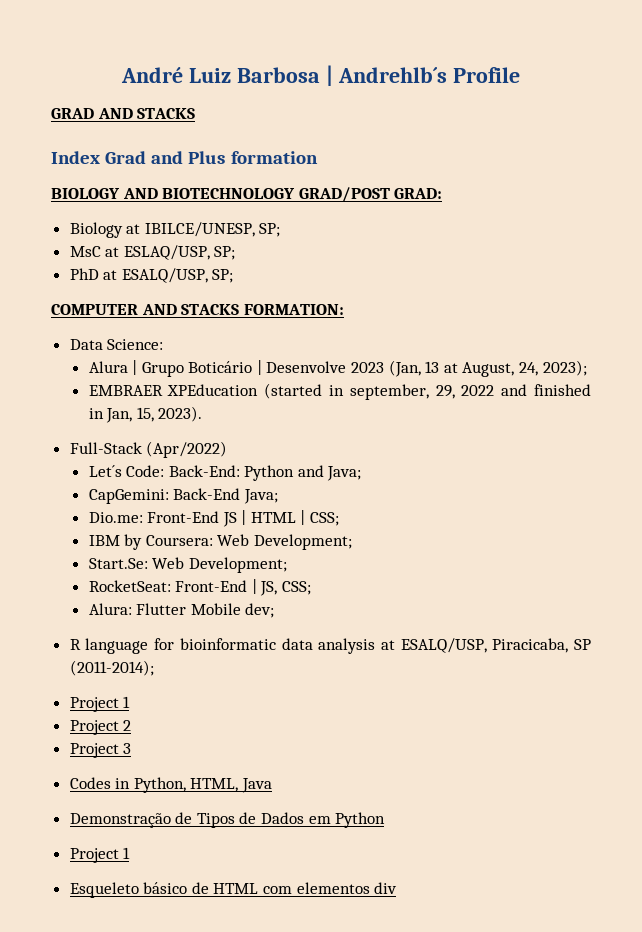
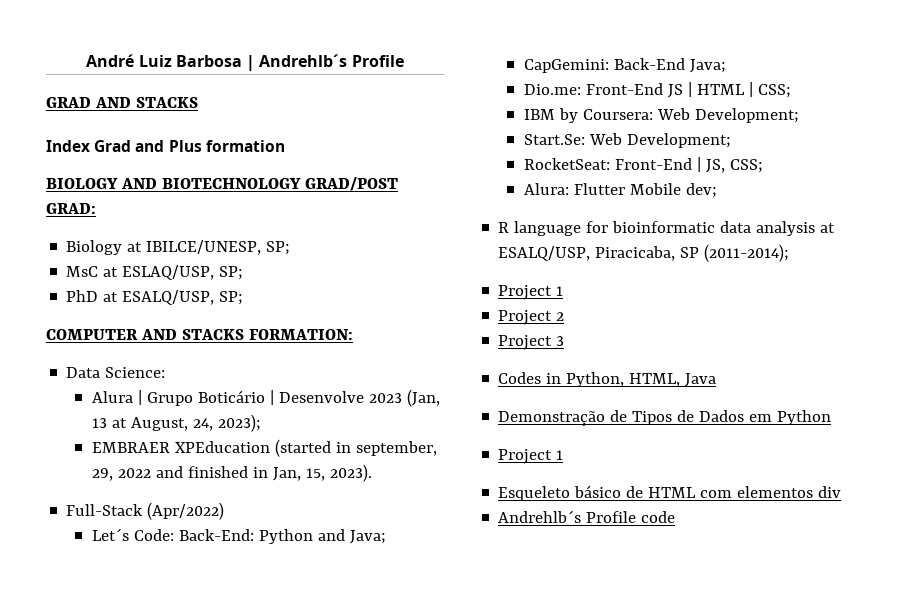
(398, 888) none -> [498,510,676,523] // Andrehlb´s Profile code

